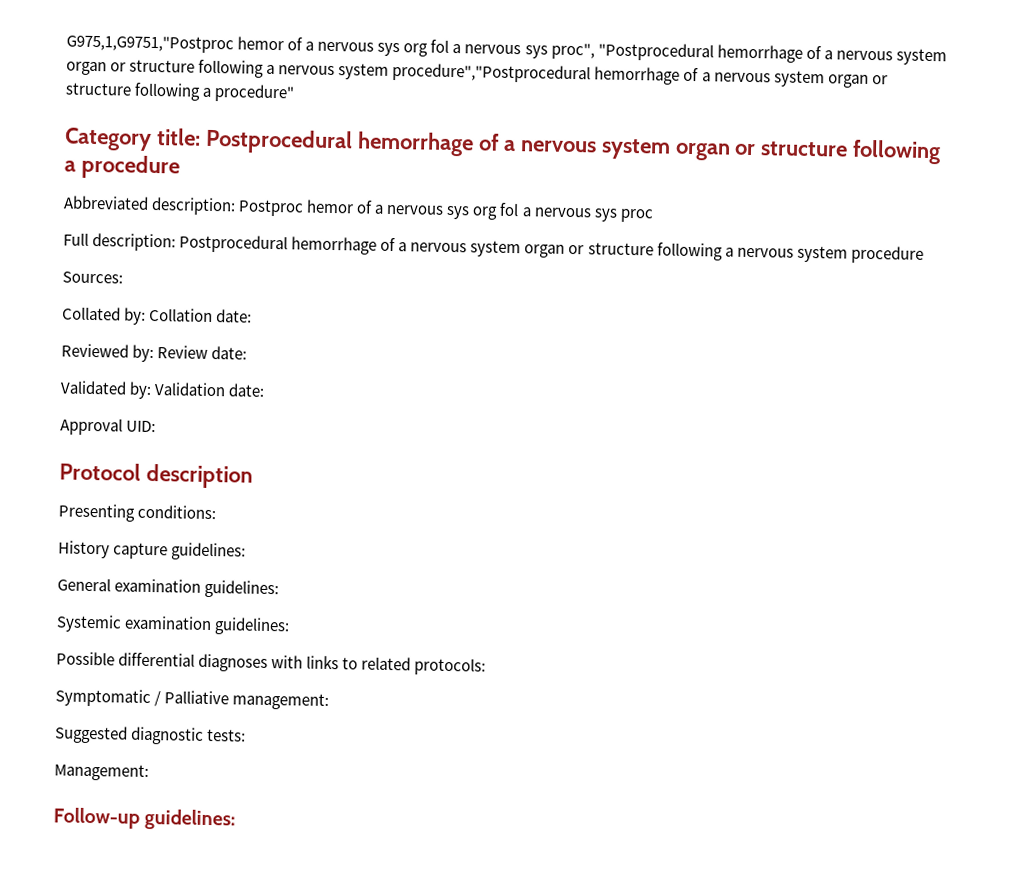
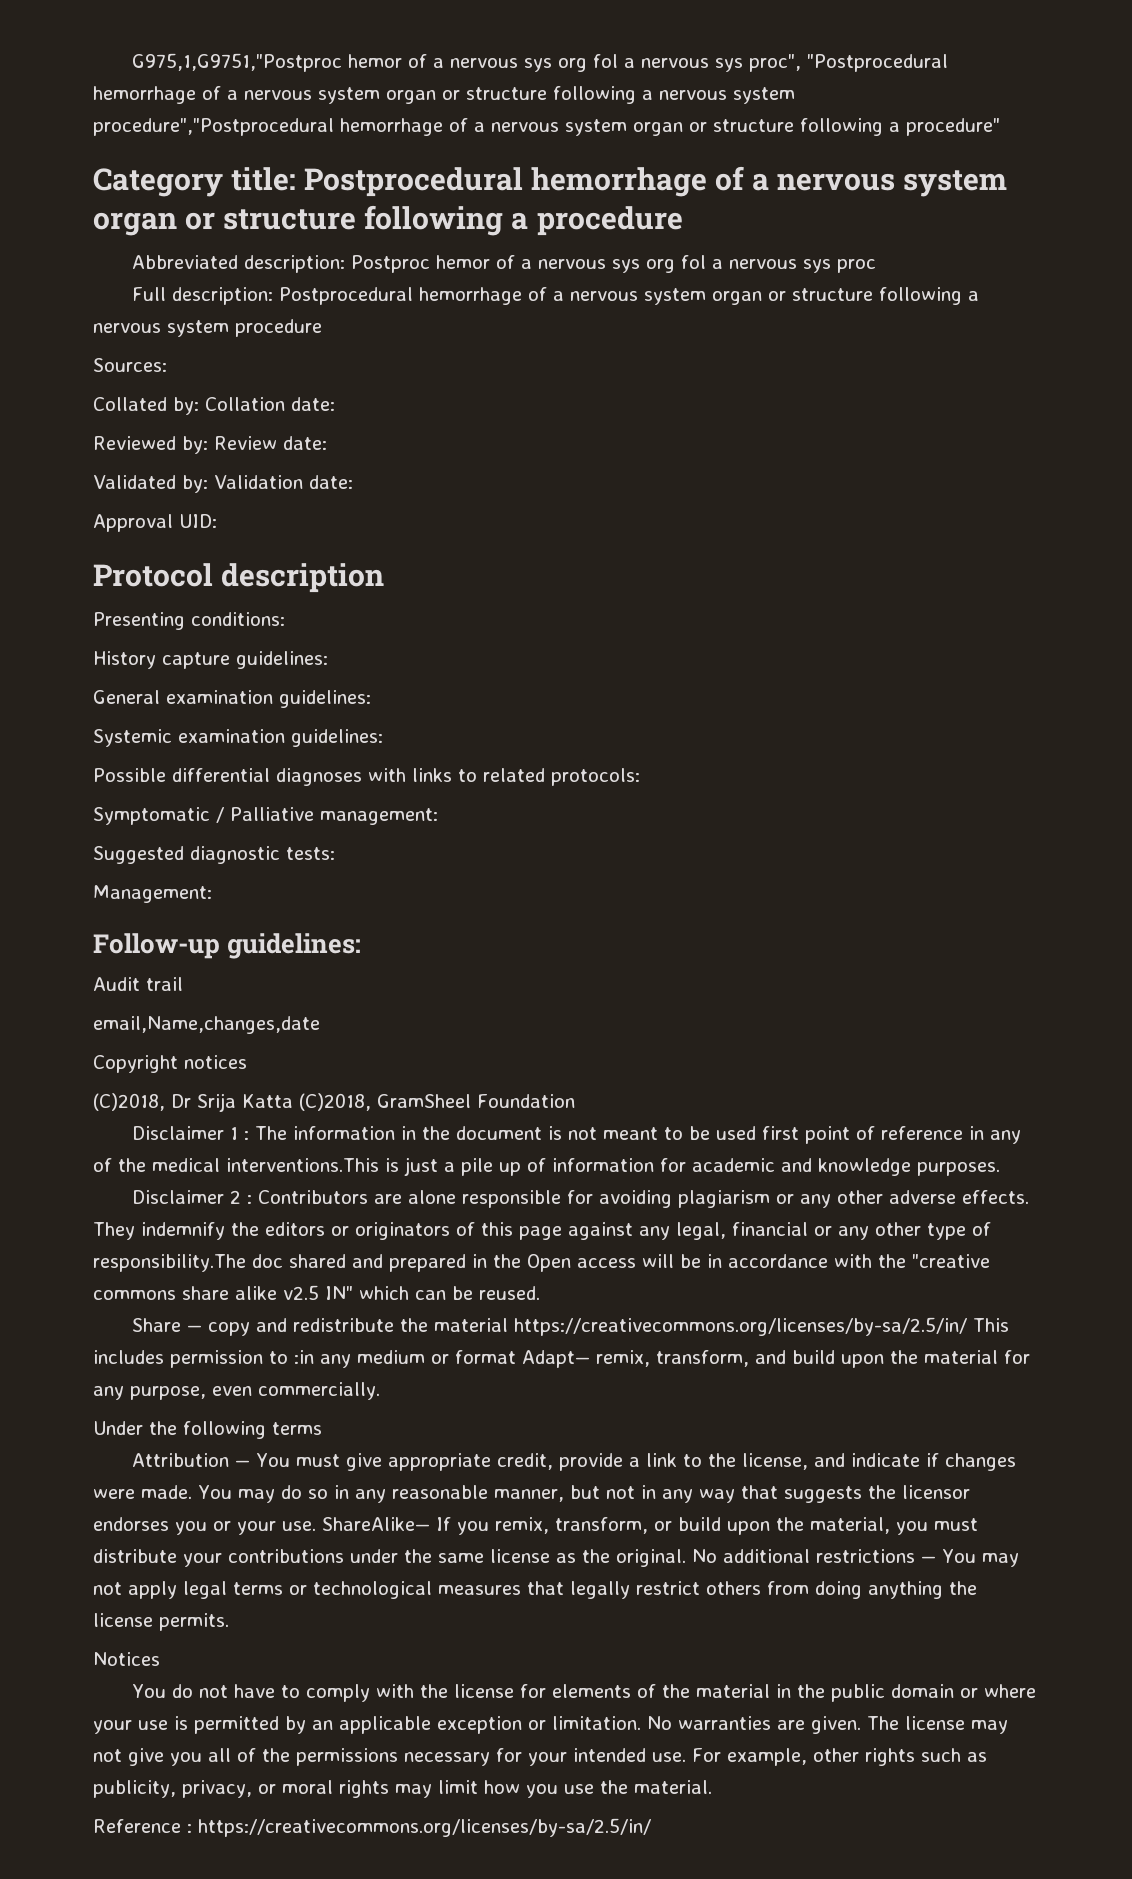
(237, 819) none -> [93,977,183,991] [93,1016,320,1034] [93,1055,247,1073] [93,1093,575,1112] [132,1126,1022,1144] [93,1157,1000,1176] [132,1190,1030,1208] [93,1222,991,1240] [93,1254,990,1272] [93,1285,540,1300] [132,1317,1010,1336] [93,1350,1030,1368] [93,1382,380,1400] [93,1421,322,1439] [132,1453,1017,1471] [93,1485,970,1503] [93,1517,978,1535] [93,1549,1019,1567] [93,1581,977,1599] [93,1613,229,1631] [93,1652,160,1666] [132,1684,1037,1702] [93,1716,1008,1734] [93,1748,987,1766] [93,1780,712,1798] [93,1818,651,1837] // Audit trail // email,Name,changes,date // Copyright notices // (C)2018, Dr Srija Katta (C)2018, GramSheel Foundation // Disclaimer 1 : The information in the document is not meant to be used first point of reference in any of the medical interventions.This is just a pile up of information for academic and knowledge purposes. // Disclaimer 2 : Contributors are alone responsible for avoiding plagiarism or any other adverse effects. They indemnify the editors or originators of this page against any legal, financial or any other type of responsibility.The doc shared and prepared in the Open access will be in accordance with the "creative commons share alike v2.5 IN" which can be reused. // Share — copy and redistribute the material https://creativecommons.org/licenses/by-sa/2.5/in/ This includes permission to :in any medium or format Adapt— remix, transform, and build upon the material for any purpose, even commercially. // Under the following terms // Attribution — You must give appropriate credit, provide a link to the license, and indicate if changes were made. You may do so in any reasonable manner, but not in any way that suggests the licensor endorses you or your use. ShareAlike— If you remix, transform, or build upon the material, you must distribute your contributions under the same license as the original. No additional restrictions — You may not apply legal terms or technological measures that legally restrict others from doing anything the license permits. // Notices // You do not have to comply with the license for elements of the material in the public domain or where your use is permitted by an applicable exception or limitation. No warranties are given. The license may not give you all of the permissions necessary for your intended use. For example, other rights such as publicity, privacy, or moral rights may limit how you use the material. // Reference : https://creativecommons.org/licenses/by-sa/2.5/in/

